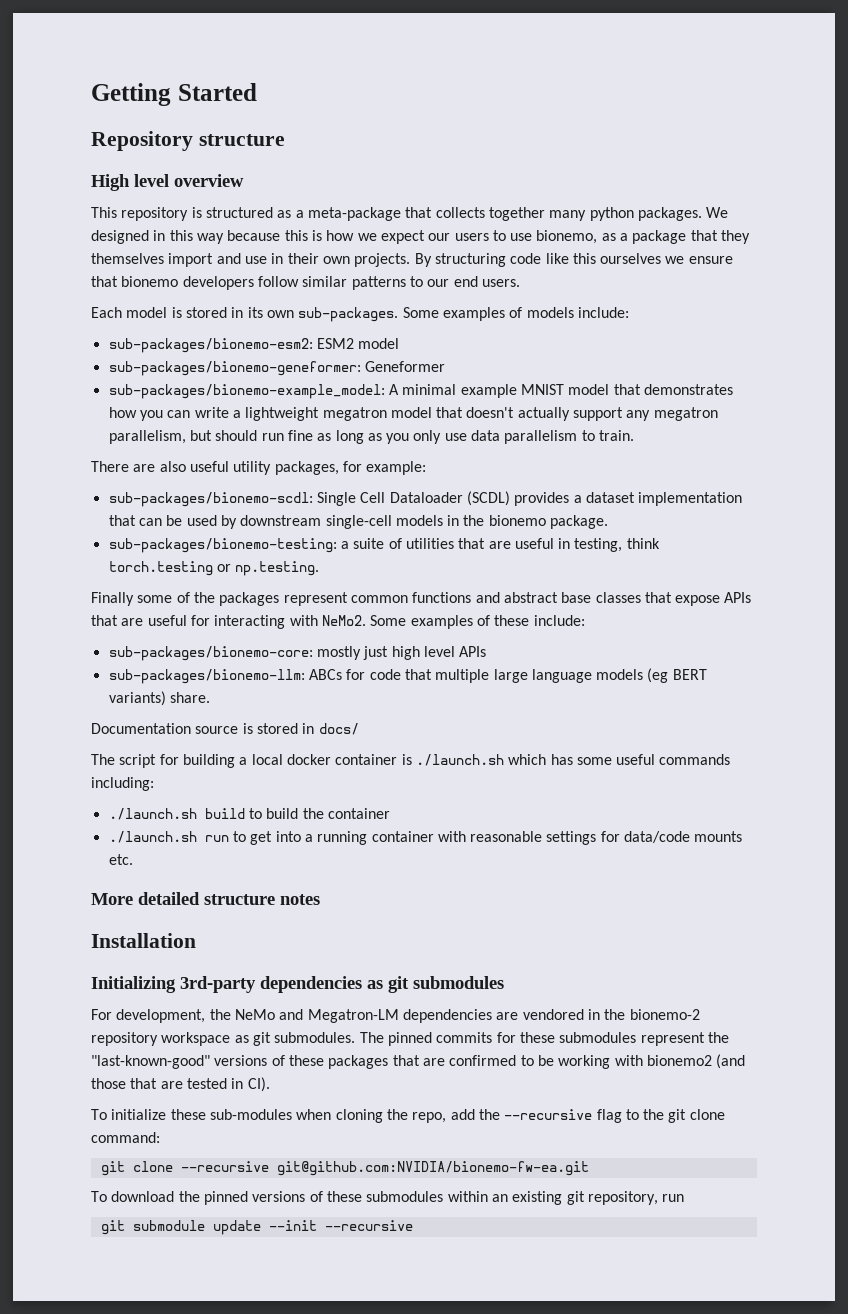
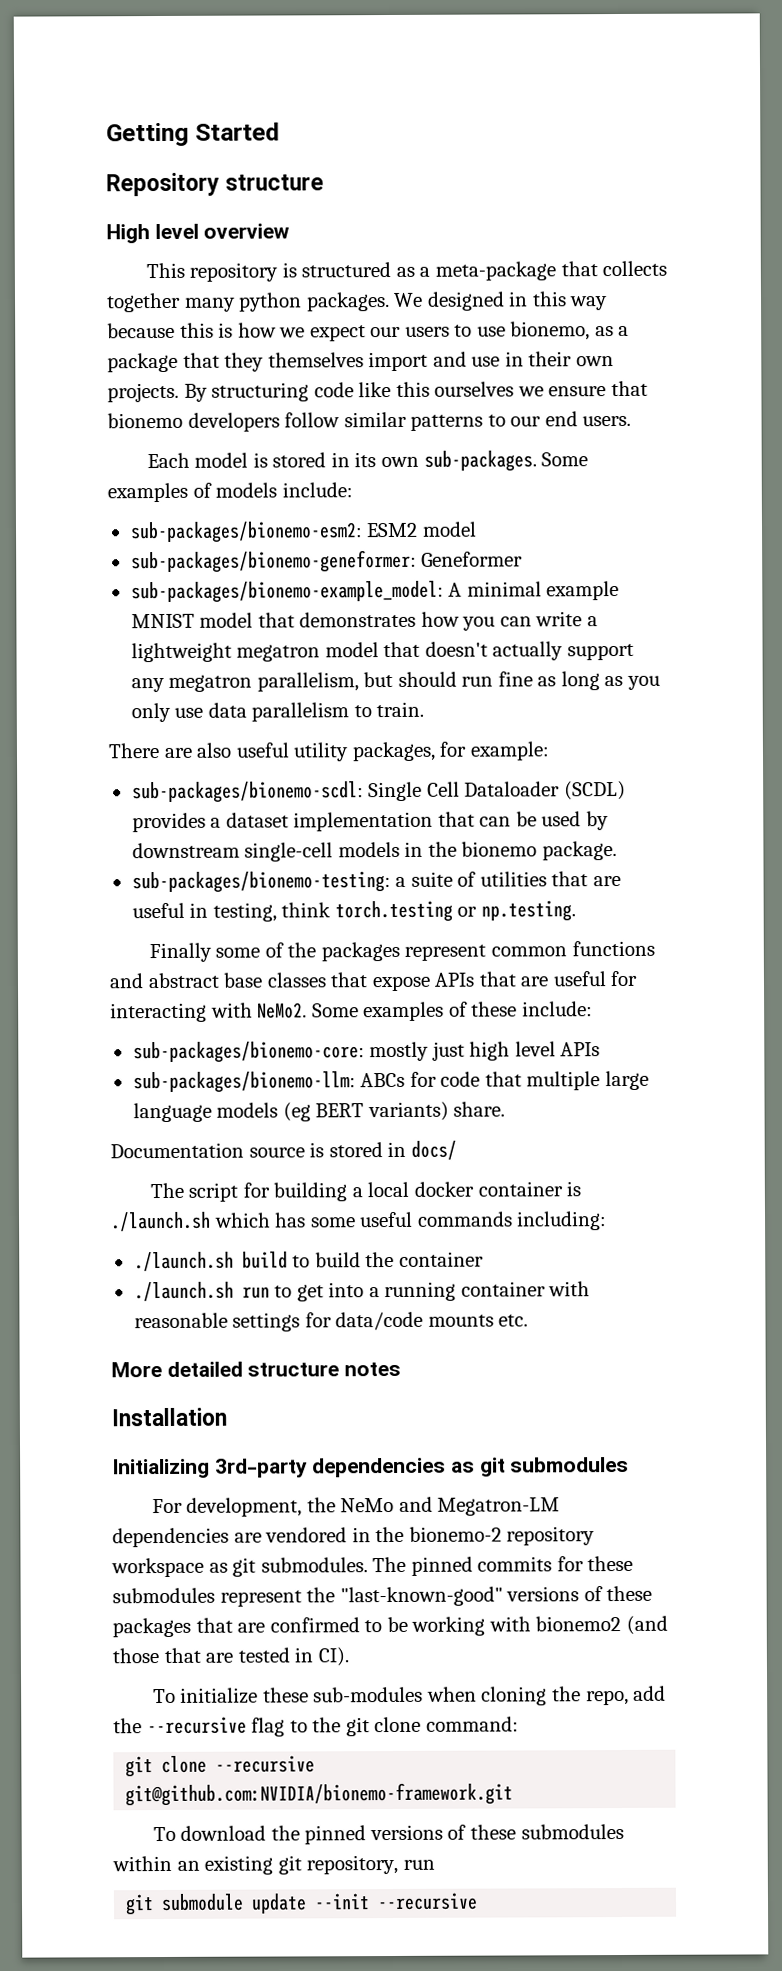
[276,1161,589,1176] git@github.com:NVIDIA/bionemo-fw-ea.git -> [125,1782,514,1807] git@github.com:NVIDIA/bionemo-framework.git

